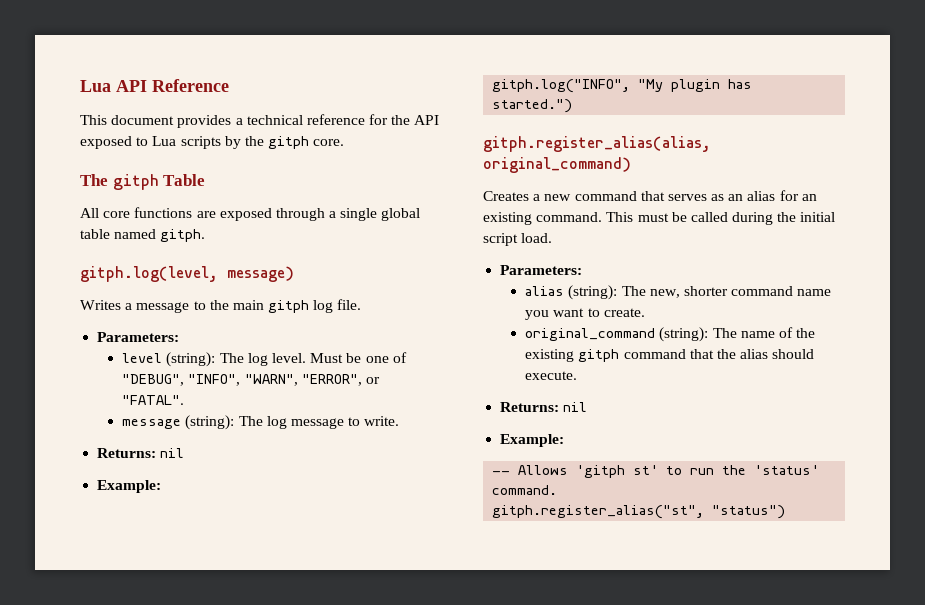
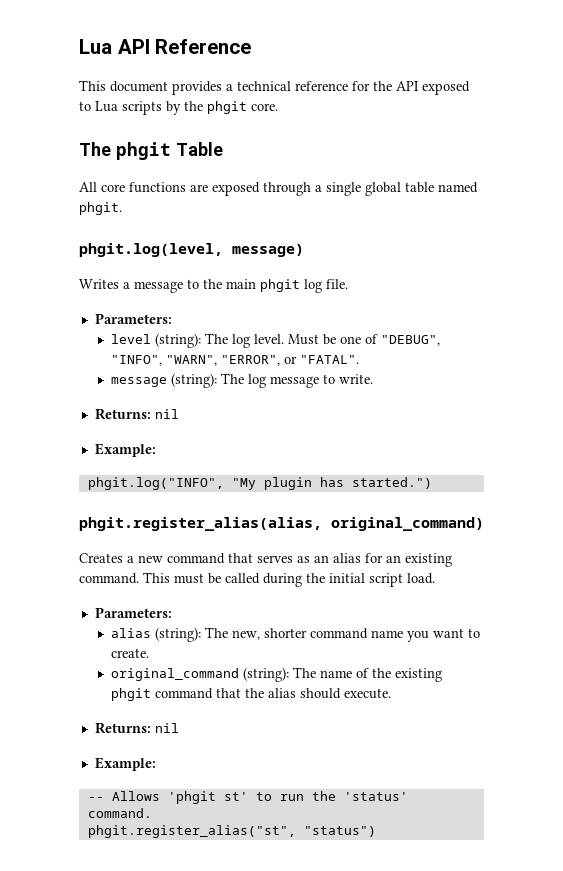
[268,136,310,149] gitph -> [207,101,247,114] phgit
[112,174,159,190] gitph -> [116,142,171,160] phgit
[160,229,206,242] [80,266,218,282] gitph. // gitph.log(level, -> [79,202,122,215] [79,243,223,257] phgit. // phgit.log(level,
[268,300,310,313] gitph -> [260,279,300,292] phgit
[492,79,631,93] gitph.log("INFO", -> [87,477,224,490] phgit.log("INFO",
[483,136,711,152] gitph.register_alias(alias, -> [79,517,322,531] phgit.register_alias(alias,
[578,349,620,362] gitph -> [111,688,152,701] phgit
[576,465,626,478] 'gitph -> [167,791,216,804] 'phgit
[492,505,705,519] gitph.register_alias("st", -> [87,825,296,838] phgit.register_alias("st",

